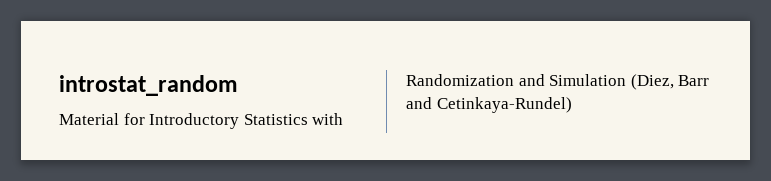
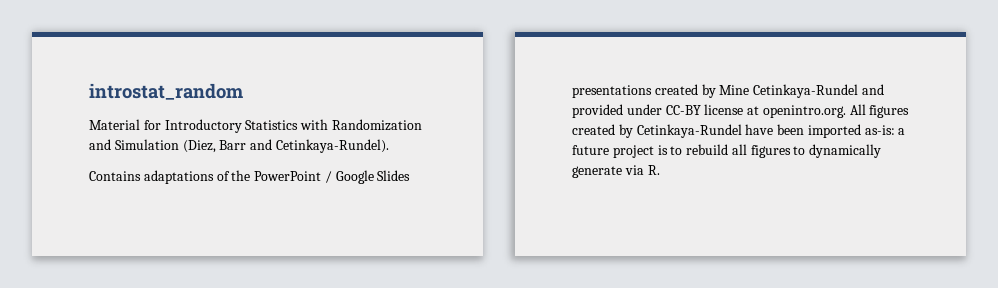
[436,97,572,113] Cetinkaya-Rundel) -> [275,139,389,153] [89,170,411,184] [572,84,884,98] [572,104,910,118] [572,124,906,138] [572,144,882,158] [572,165,660,178] Cetinkaya-Rundel). // Contains adaptations of the PowerPoint / Google Slides presentations created by Mine Cetinkaya-Rundel and provided under CC-BY license at openintro.org. All figures created by Cetinkaya-Rundel have been imported as-is: a future project is to rebuild all figures to dynamically generate via R.

